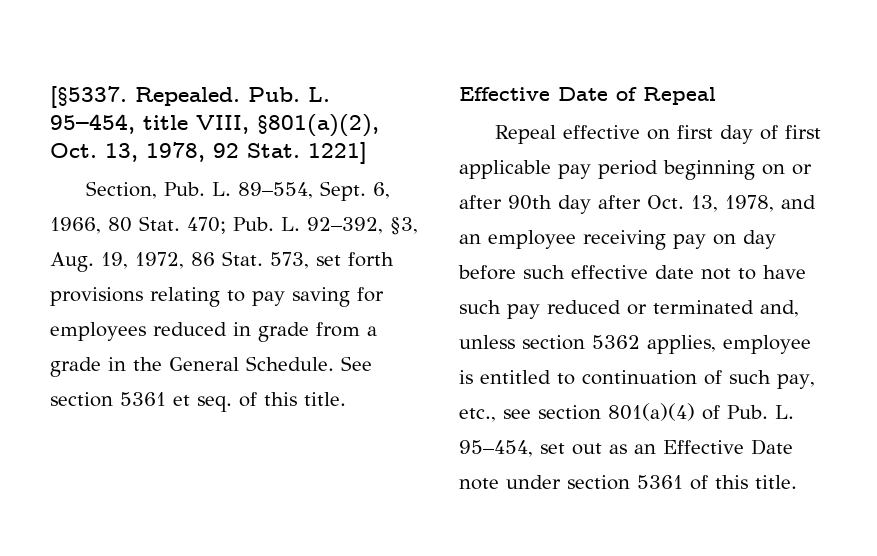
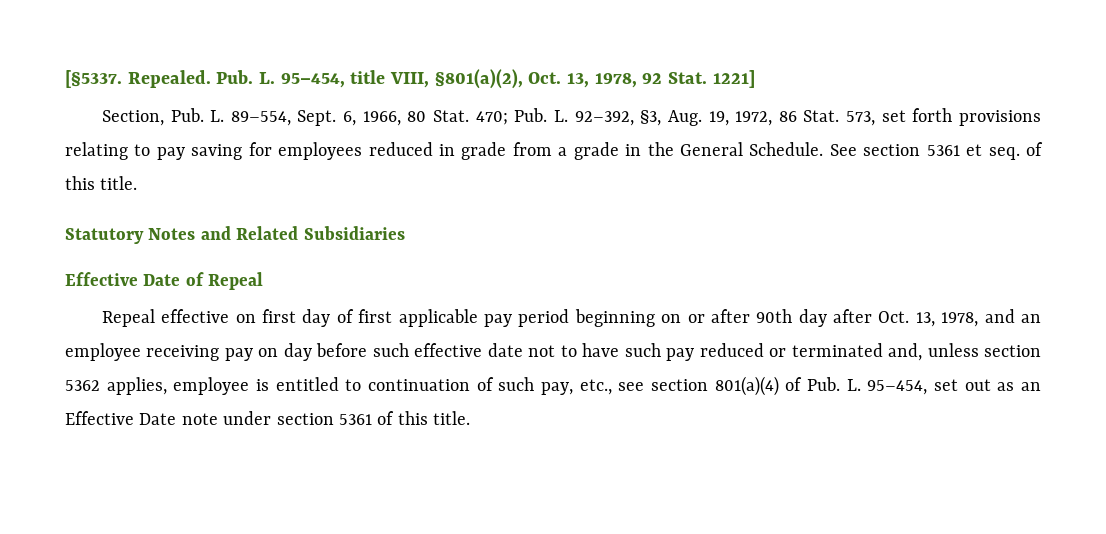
(346, 399) none -> [65,226,405,244] // Statutory Notes and Related Subsidiaries

